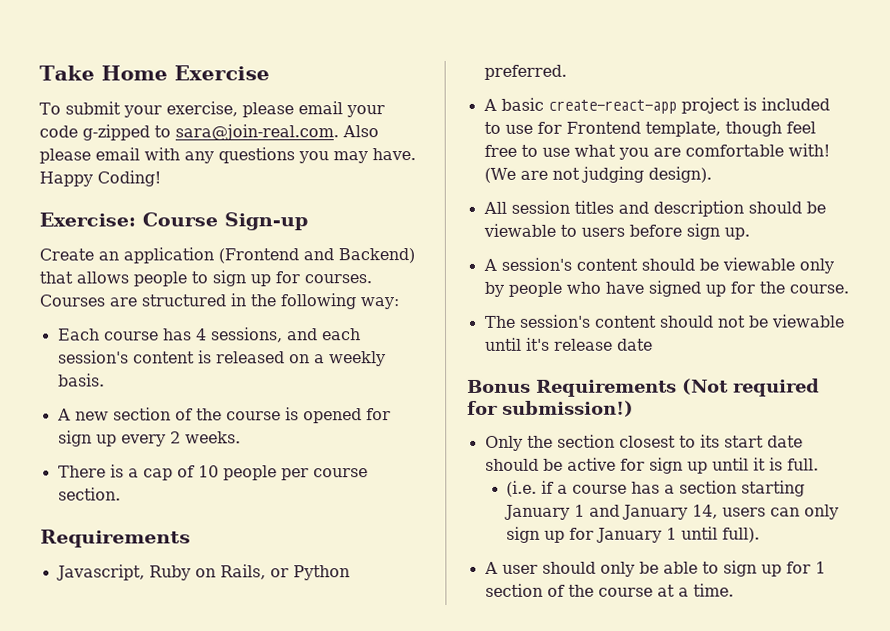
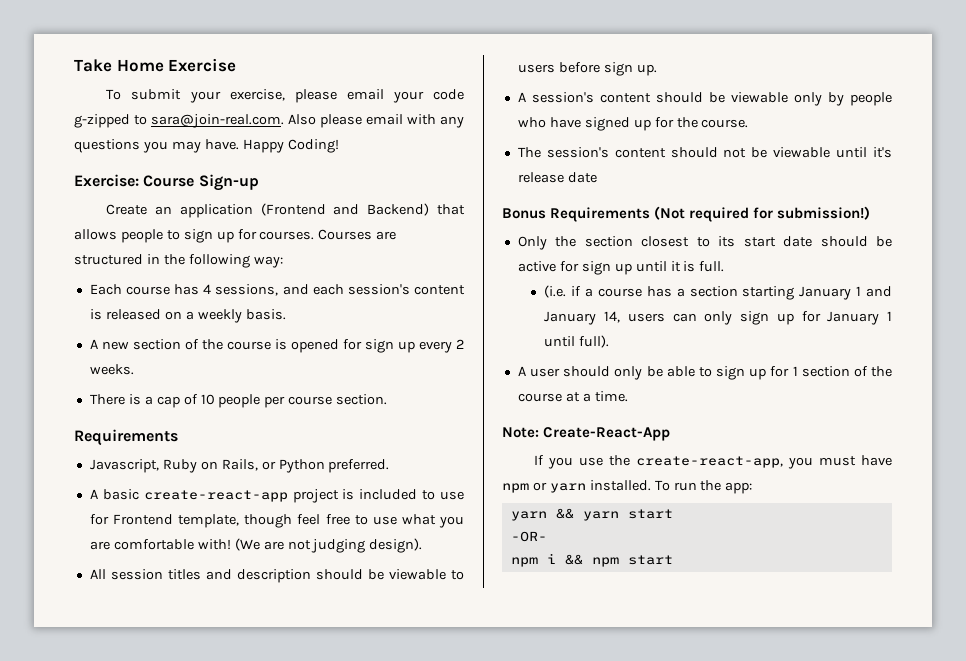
(734, 590) none -> [502,427,671,441] [534,455,893,469] [502,480,753,494] [510,508,673,521] [510,531,547,542] [510,553,673,567] // Note: Create-React-App // If you use the create-react-app, you must have npm or yarn installed. To run the app: // yarn && yarn start // -OR- // npm i && npm start

